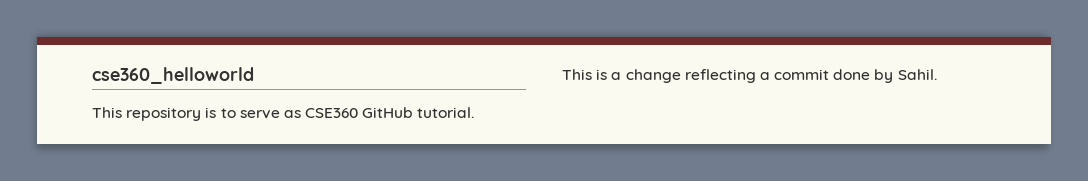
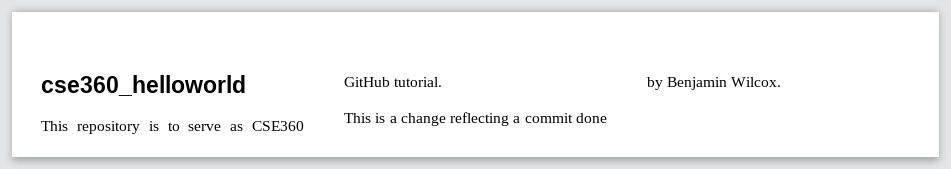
[897,69,937,80] Sahil. -> [667,77,782,90] Benjamin Wilcox.

